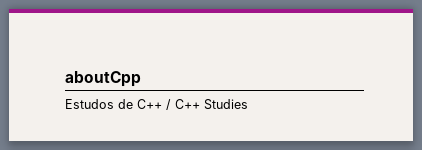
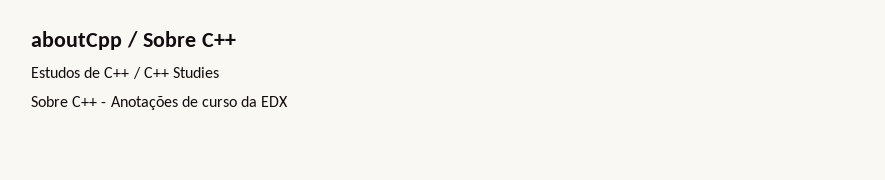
(141, 79) none -> [126,31,236,48] / Sobre C++
(248, 104) none -> [31,96,289,110] // Sobre C++ - Anotações de curso da EDX

